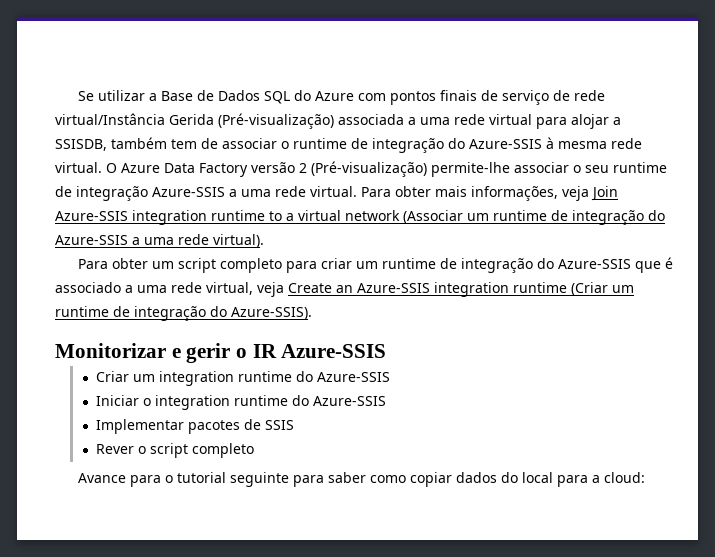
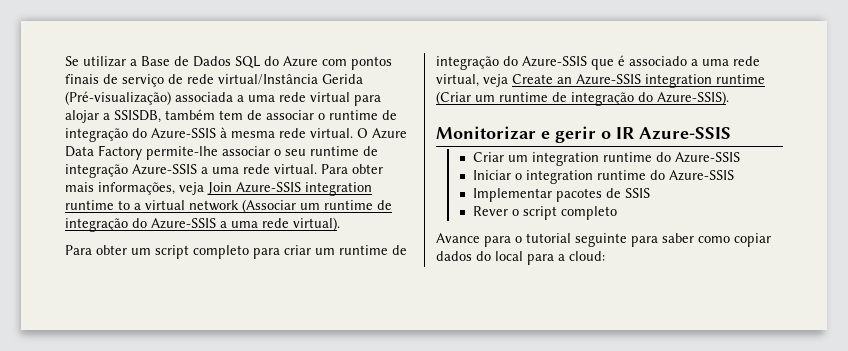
[251,161,427,177] versão 2 (Pré-visualização) -> (142, 152) none

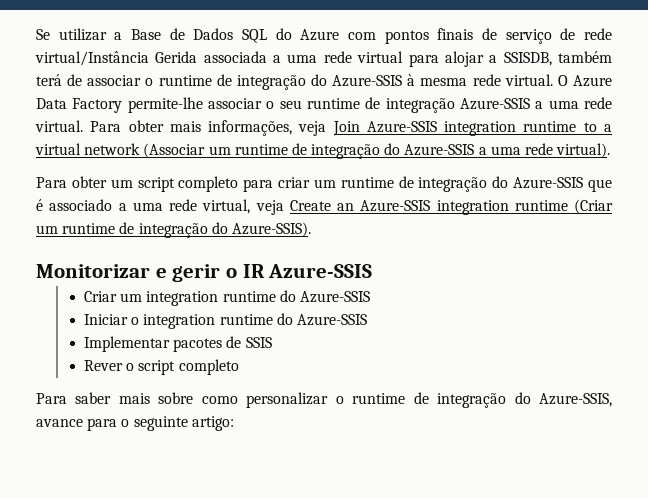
[65,91,171,105] (Pré-visualização) -> (198, 57) none
[219,110,243,120] tem -> [36,74,62,86] terá
[436,233,771,247] [436,251,605,265] Avance para o tutorial seguinte para saber como copiar dados do local para a cloud: -> [36,392,612,408] [36,416,234,431] Para saber mais sobre como personalizar o runtime de integração do Azure-SSIS, avance para o seguinte artigo:

